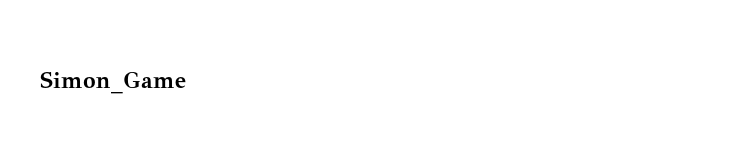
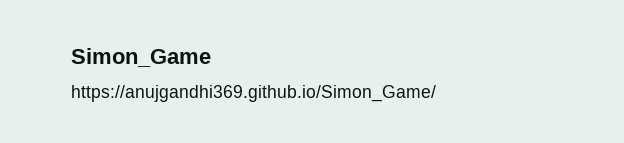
(186, 82) none -> [71,85,436,102] // https://anujgandhi369.github.io/Simon_Game/

